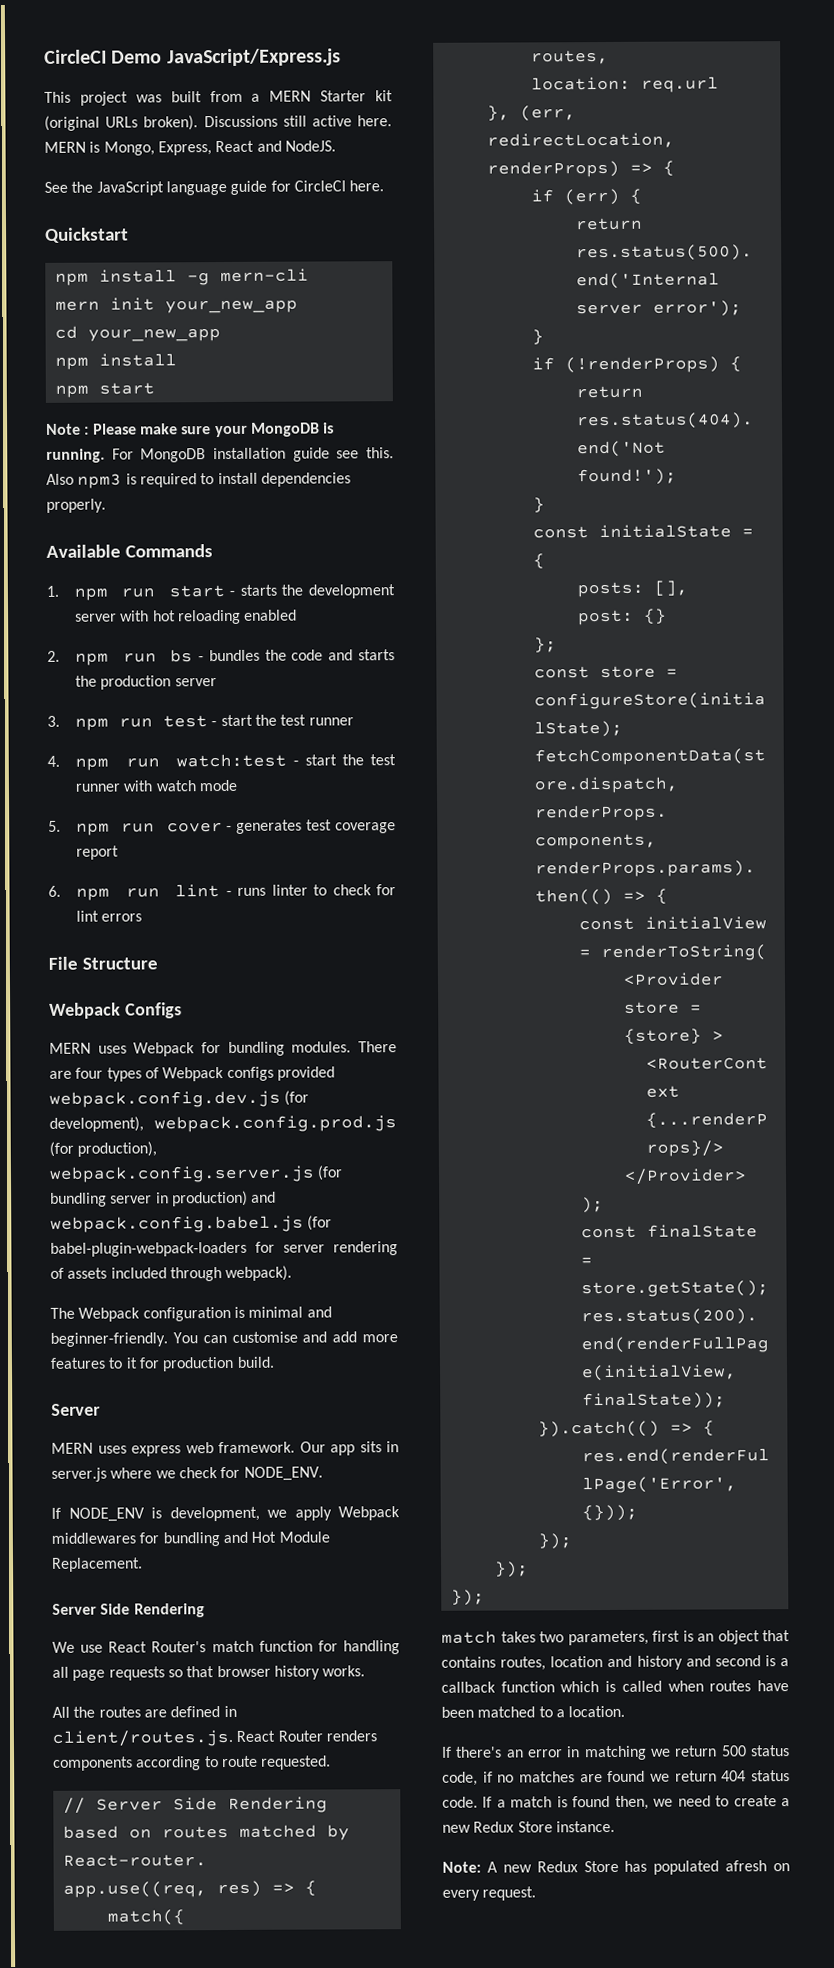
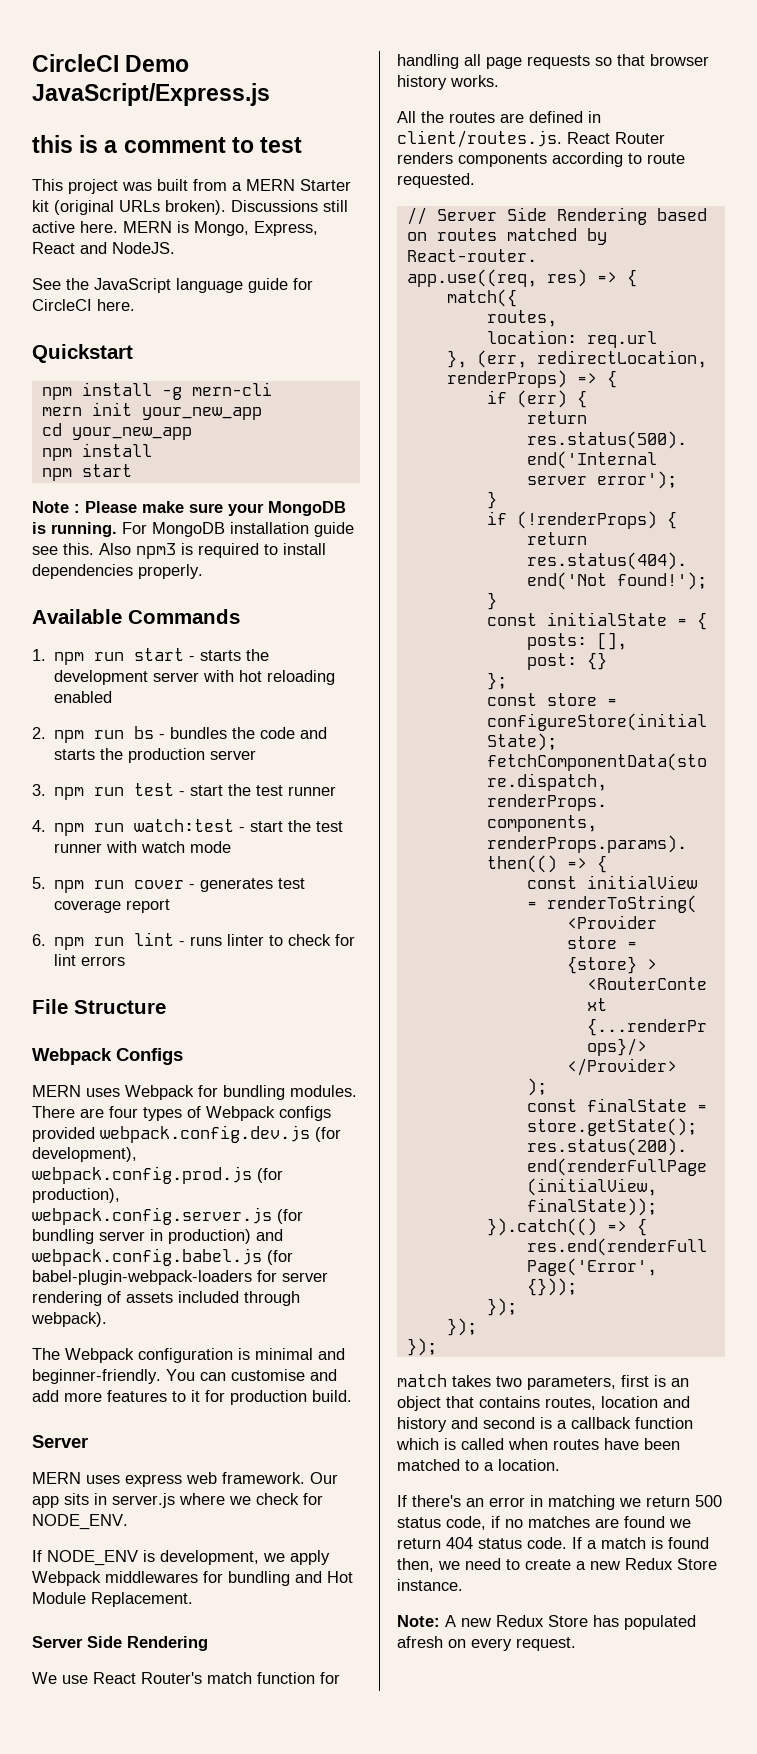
(341, 57) none -> [32,135,303,153] // this is a comment to test

